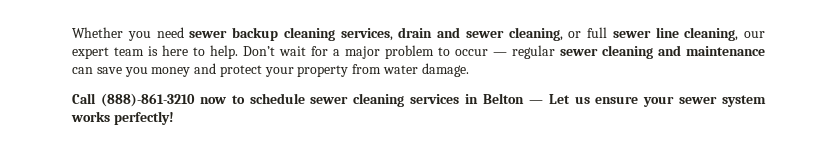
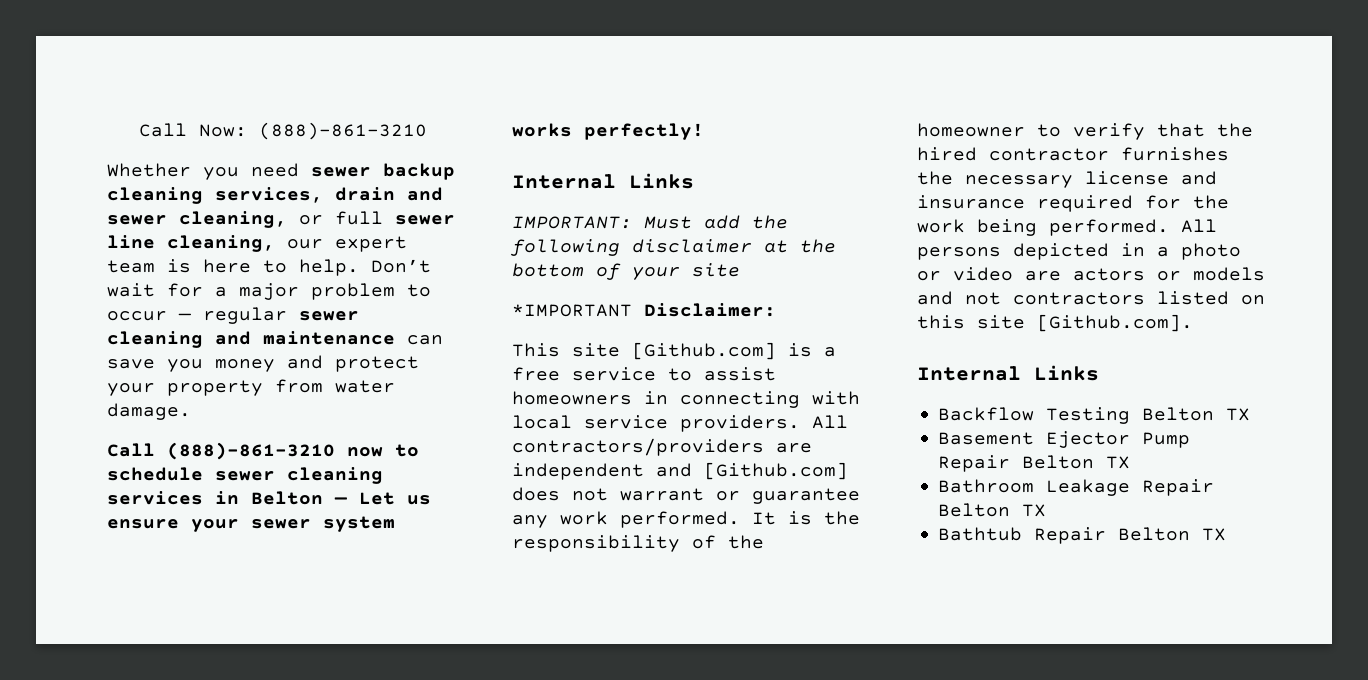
(72, 32) none -> [139,122,427,140] Call Now: (888)-861-3210 //
(174, 118) none -> [512,173,694,189] [512,215,788,229] [510,239,836,256] [512,263,740,280] [512,303,776,317] [512,342,836,360] [512,367,776,381] [512,391,860,408] [512,415,848,432] [512,438,812,456] [512,462,848,480] [512,487,860,504] [512,511,860,528] [512,535,764,552] [917,123,1253,140] [917,147,1229,161] [917,171,1217,188] [917,195,1229,212] [917,219,1217,236] [917,243,1241,260] [917,267,1265,281] [917,291,1265,305] [917,314,1193,332] [917,365,1099,381] [938,407,1251,424] [938,431,1191,448] [938,455,1131,472] [938,479,1215,496] [938,503,1047,517] [938,527,1227,544] // Internal Links // IMPORTANT: Must add the following disclaimer at the bottom of your site // *IMPORTANT Disclaimer: // This site [Github.com] is a free service to assist homeowners in connecting with local service providers. All contractors/providers are independent and [Github.com] does not warrant or guarantee any work performed. It is the responsibility of the homeowner to verify that the hired contractor furnishes the necessary license and insurance required for the work being performed. All persons depicted in a photo or video are actors or models and not contractors listed on this site [Github.com]. // Internal Links // Backflow Testing Belton TX // Basement Ejector Pump Repair Belton TX // Bathroom Leakage Repair Belton TX // Bathtub Repair Belton TX

